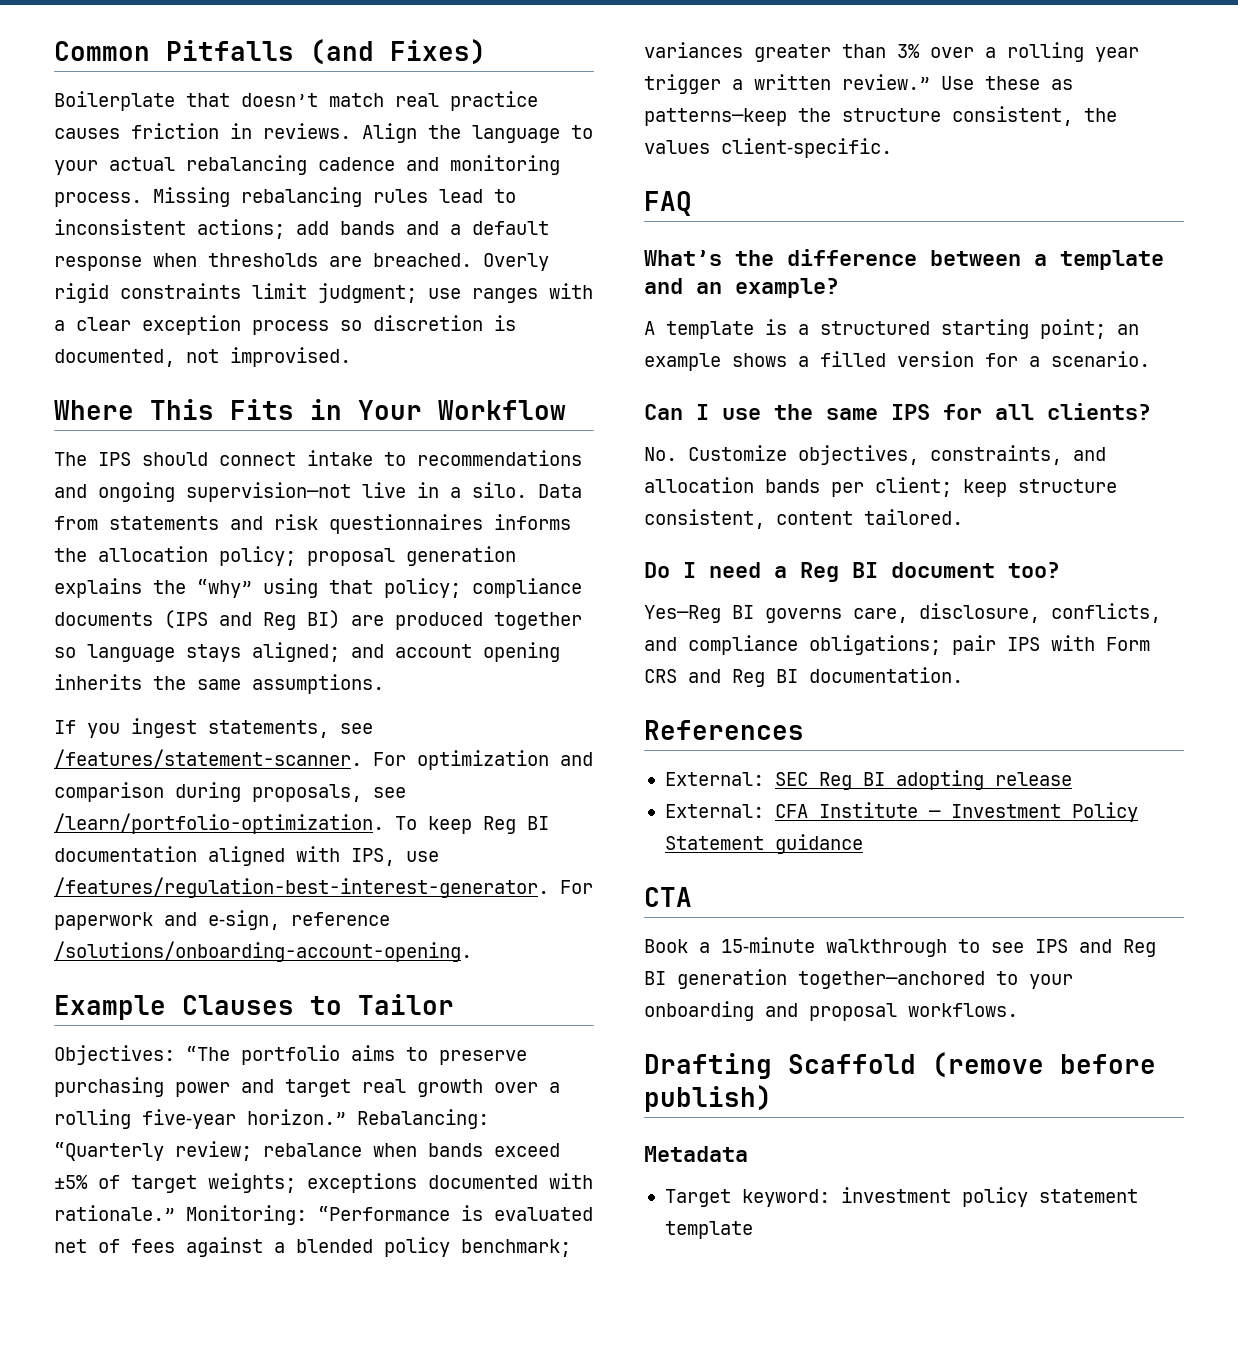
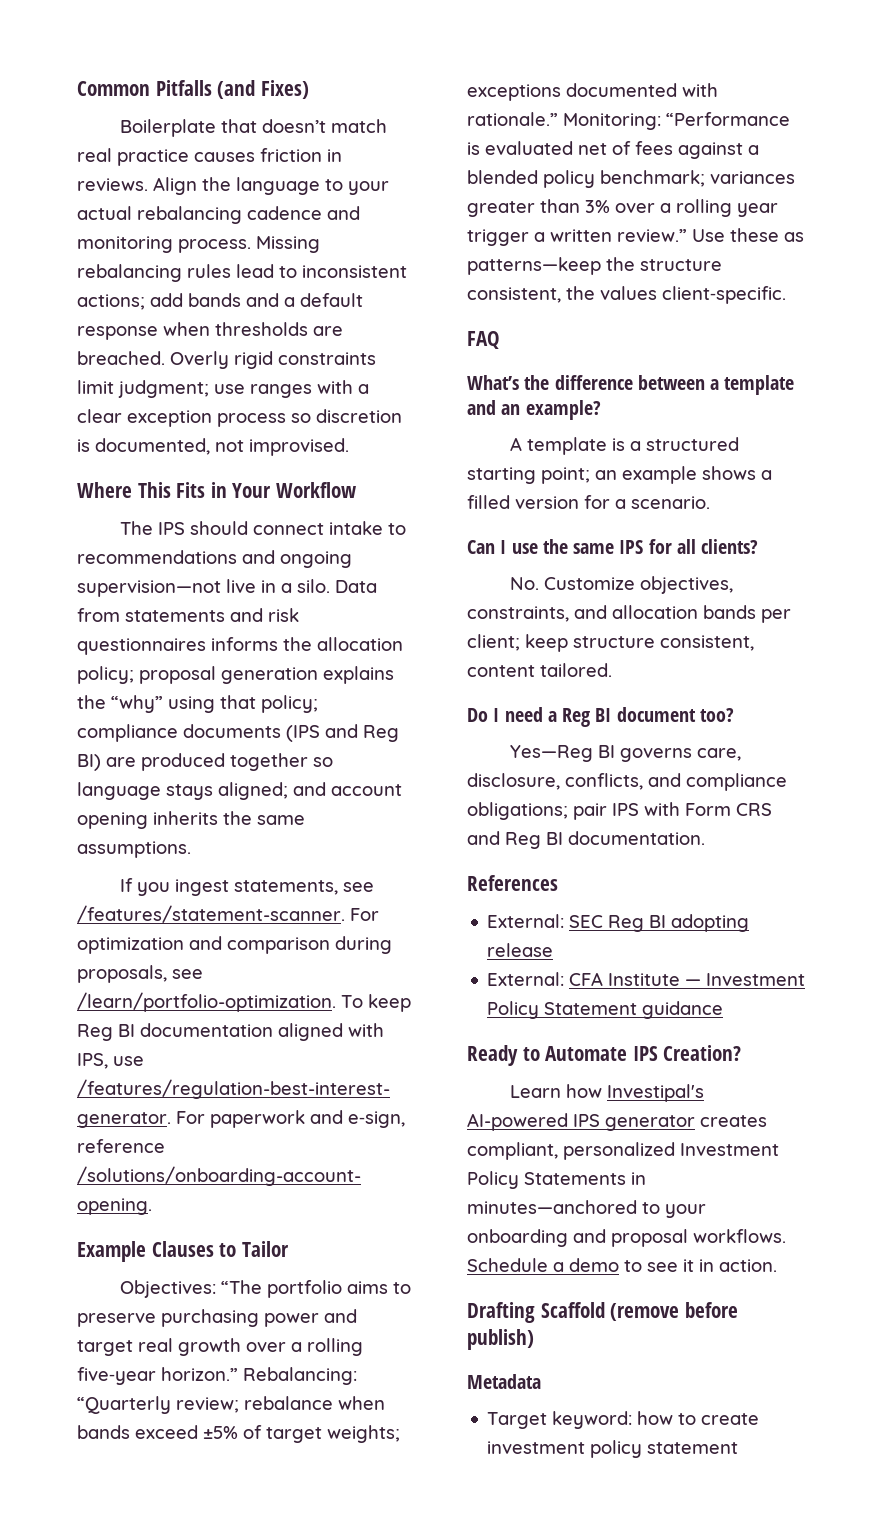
[644,887,692,907] [644,937,1156,957] [644,969,985,989] CTA // Book a 15‑minute walkthrough to see IPS and Reg BI generation together—anchored -> [467,1045,742,1066] [509,1084,704,1102] [467,1113,767,1131] [467,1142,779,1160] [467,1171,646,1189] [467,1200,637,1214] Ready to Automate IPS Creation? // Learn how Investipal's AI-powered IPS generator creates compliant, personalized Investment Policy Statements in minutes—anchored
(1018, 1010) none -> [467,1258,777,1272] Schedule a demo to see it in action.
(830, 1198) none -> [637,1411,760,1425] how to create
[664,1221,753,1239] template -> (739, 1448) none

